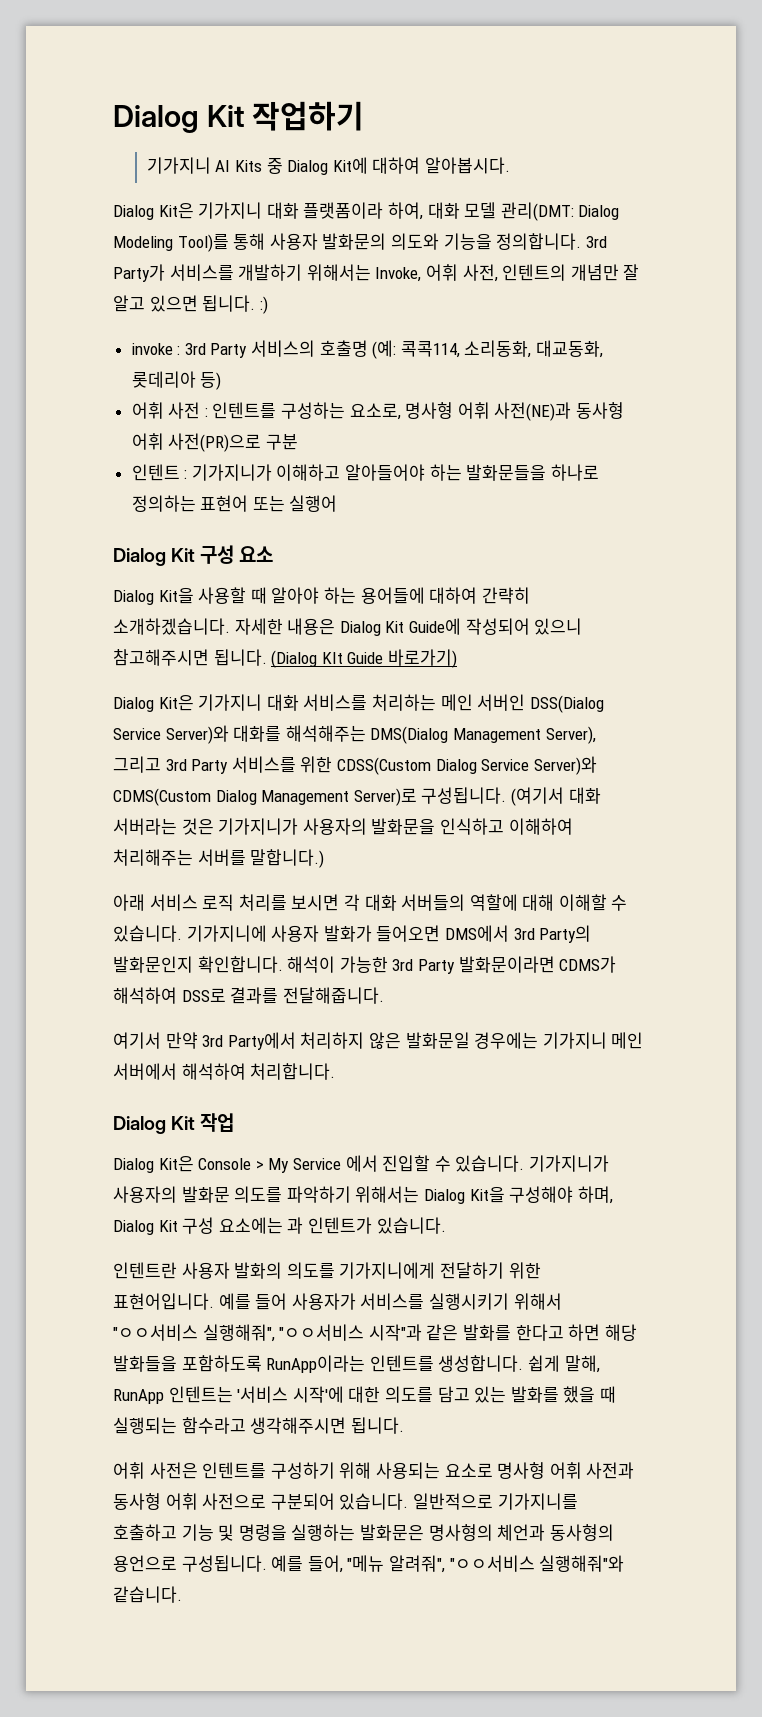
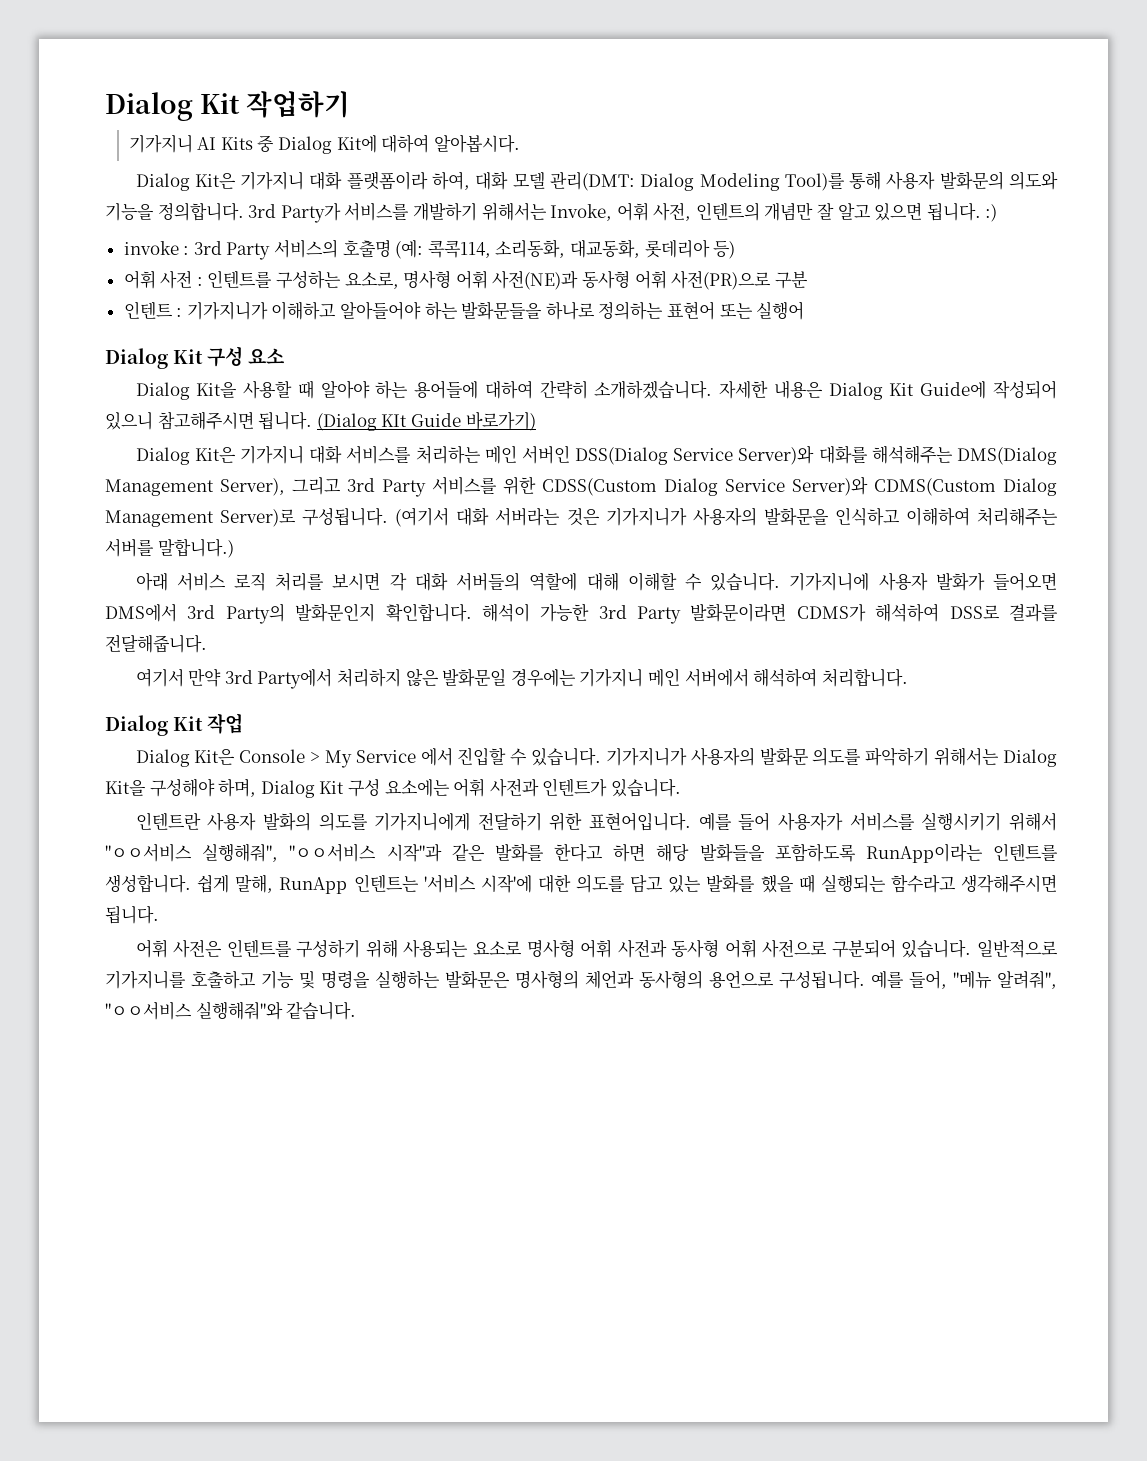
[287,1217,304,1234] 과 -> [453,778,539,797] 어휘 사전과

